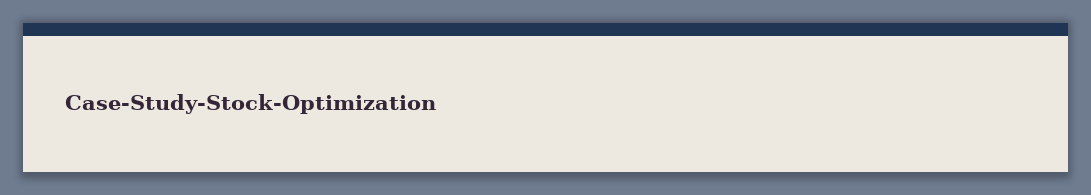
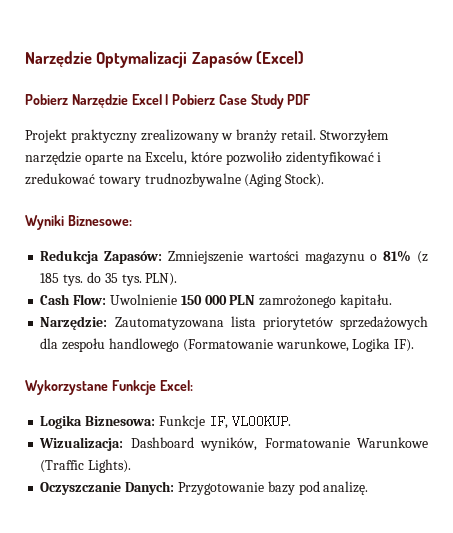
[65,94,436,114] Case-Study-Stock-Optimization -> [25,51,305,68] [25,94,312,109] [25,129,389,143] [25,151,382,165] [25,173,325,187] [25,215,132,230] [40,250,429,264] [40,272,178,286] [40,294,392,308] [40,316,428,330] [40,338,415,352] [25,380,193,395] [40,415,291,429] [39,437,428,451] [40,459,132,473] [40,481,369,495] Narzędzie Optymalizacji Zapasów (Excel) // Pobierz Narzędzie Excel | Pobierz Case Study PDF // Projekt praktyczny zrealizowany w branży retail. Stworzyłem narzędzie oparte na Excelu, które pozwoliło zidentyfikować i zredukować towary trudnozbywalne (Aging Stock). // Wyniki Biznesowe: // Redukcja Zapasów: Zmniejszenie wartości magazynu o 81% (z 185 tys. do 35 tys. PLN). // Cash Flow: Uwolnienie 150 000 PLN zamrożonego kapitału. // Narzędzie: Zautomatyzowana lista priorytetów sprzedażowych dla zespołu handlowego (Formatowanie warunkowe, Logika IF). // Wykorzystane Funkcje Excel: // Logika Biznesowa: Funkcje IF, VLOOKUP. // Wizualizacja: Dashboard wyników, Formatowanie Warunkowe (Traffic Lights). // Oczyszczanie Danych: Przygotowanie bazy pod analizę.

